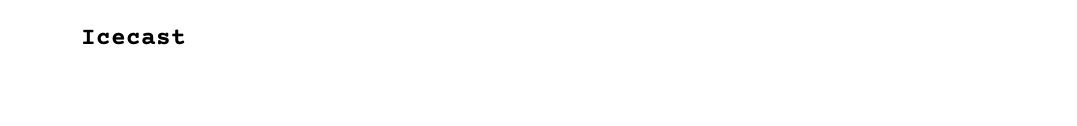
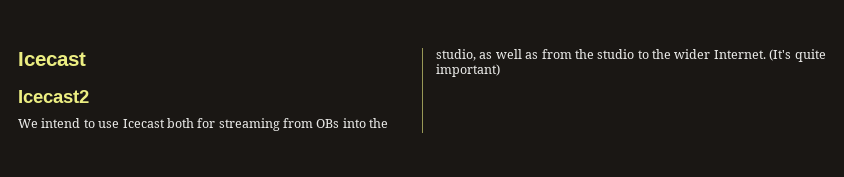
[81,29,186,45] Icecast -> [18,52,86,66] [18,90,89,103] [18,118,389,131] [436,49,826,62] [436,64,500,77] Icecast // Icecast2 // We intend to use Icecast both for streaming from OBs into the studio, as well as from the studio to the wider Internet. (It's quite important)

